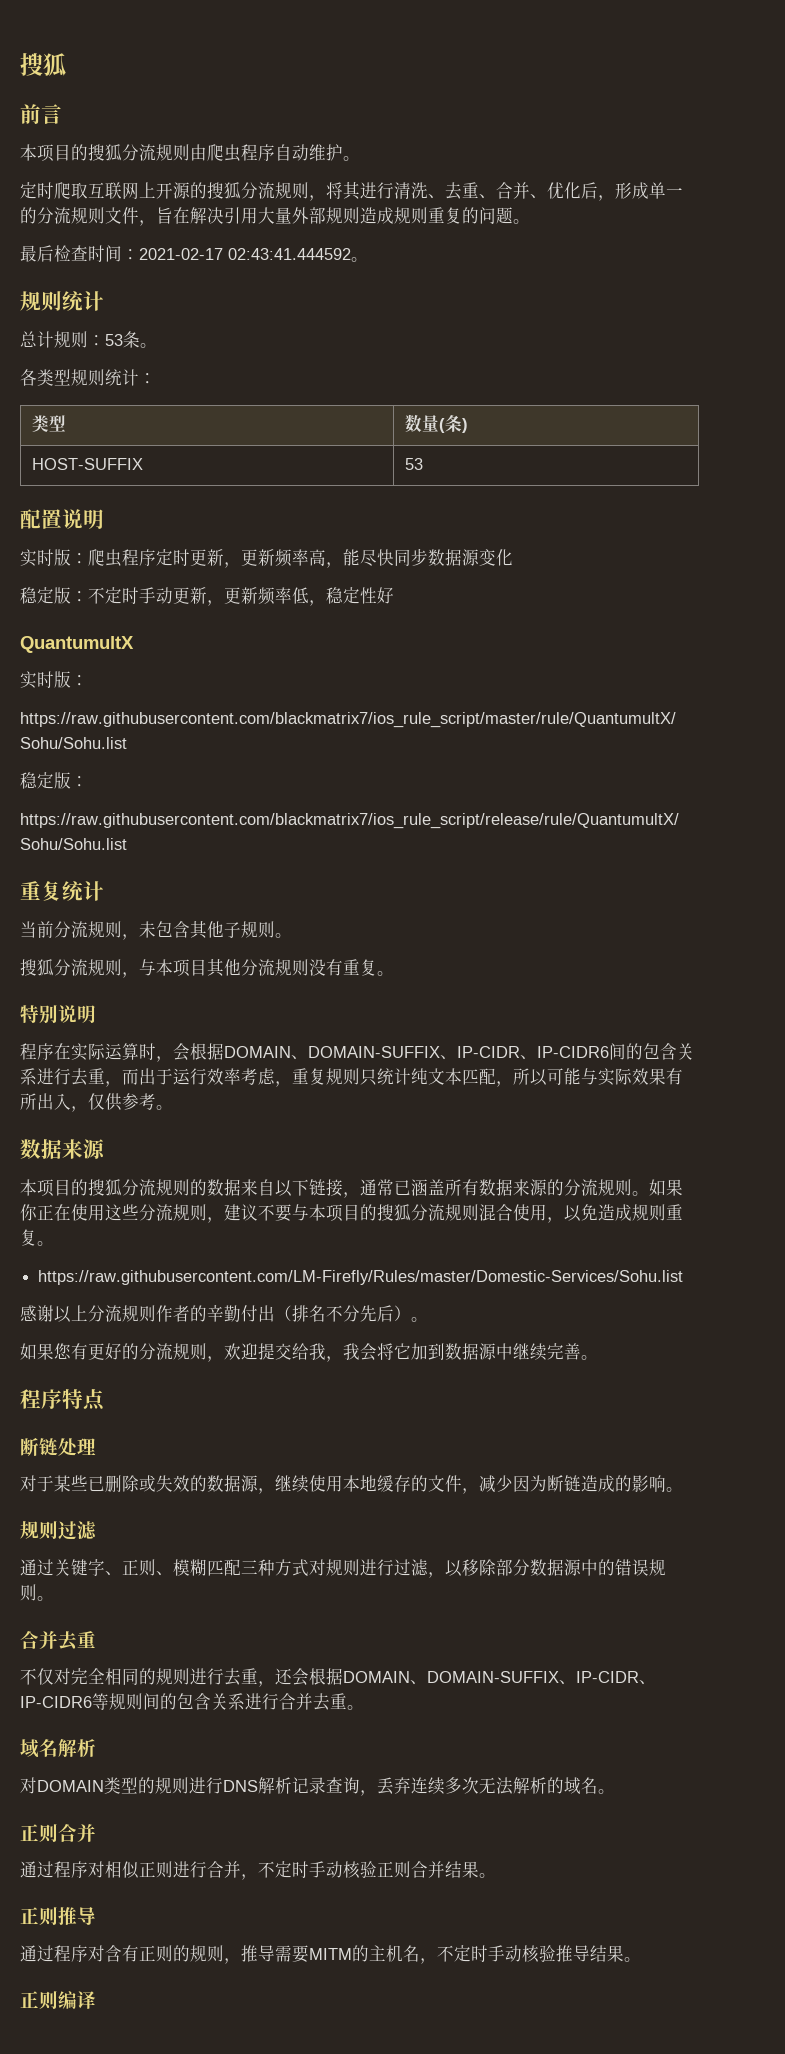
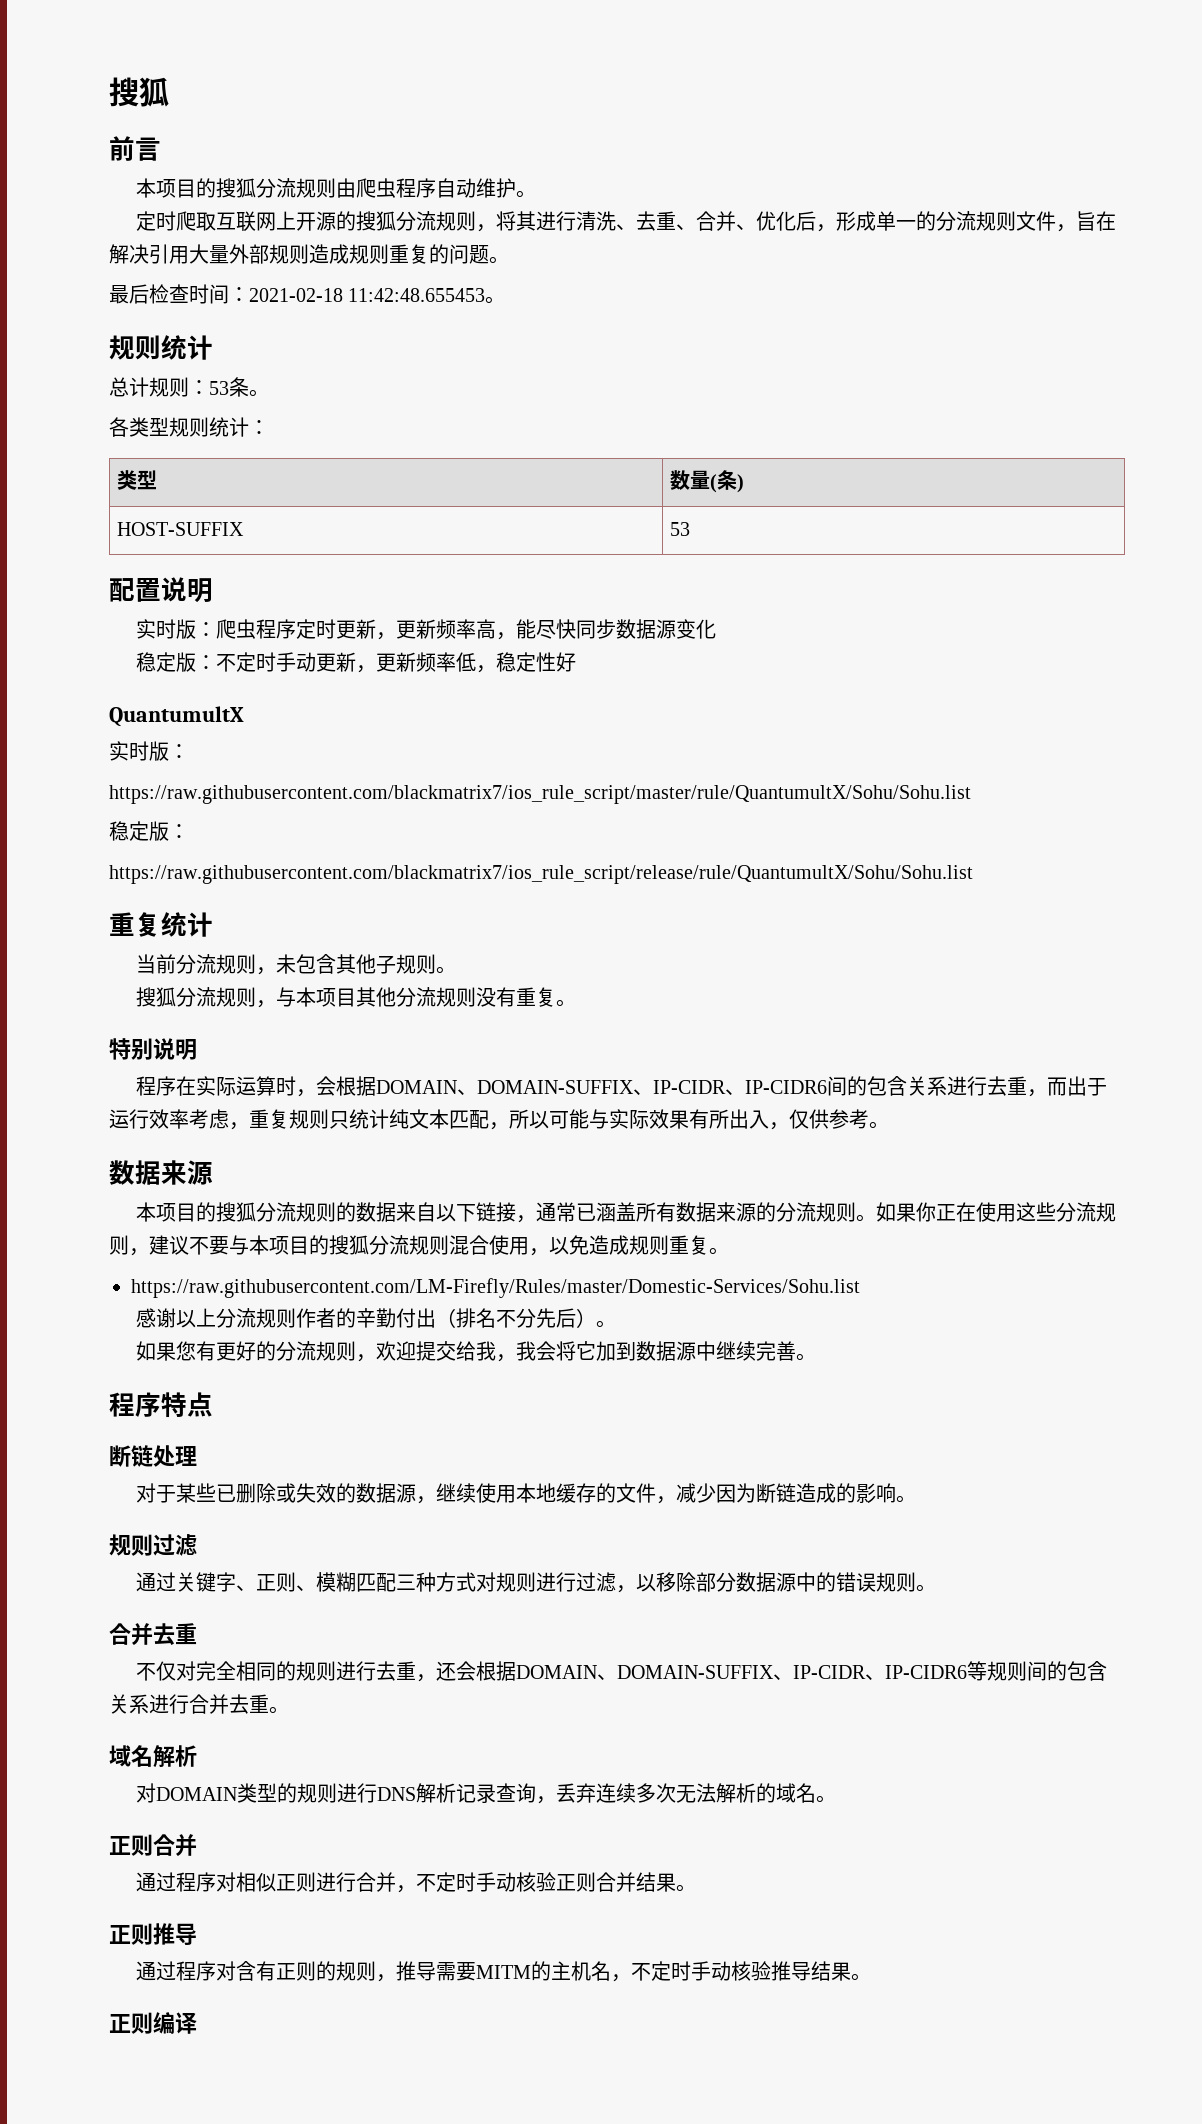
[139,248,351,260] 2021-02-17 02:43:41.444592 -> [249,288,486,302] 2021-02-18 11:42:48.655453

